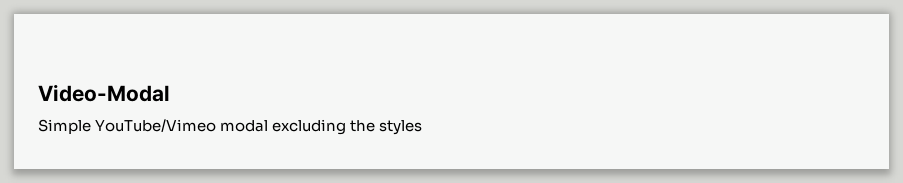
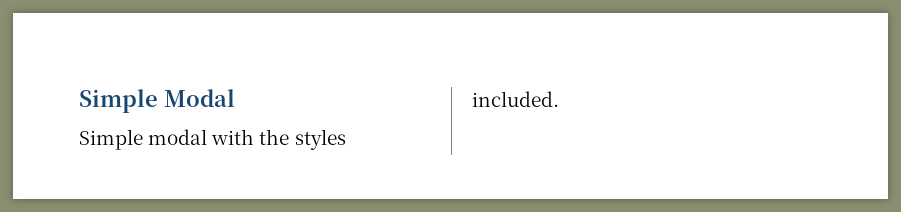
[38,84,170,102] [38,119,347,135] Video-Modal // Simple YouTube/Vimeo modal excluding -> [79,89,235,113] [79,129,255,150] Simple Modal // Simple modal with
(423, 127) none -> [472,91,559,107] included.

